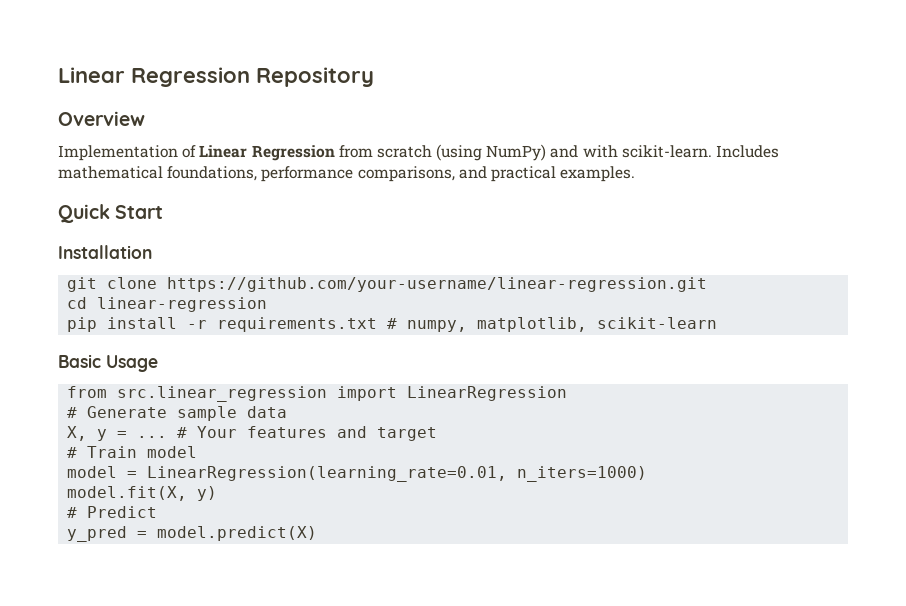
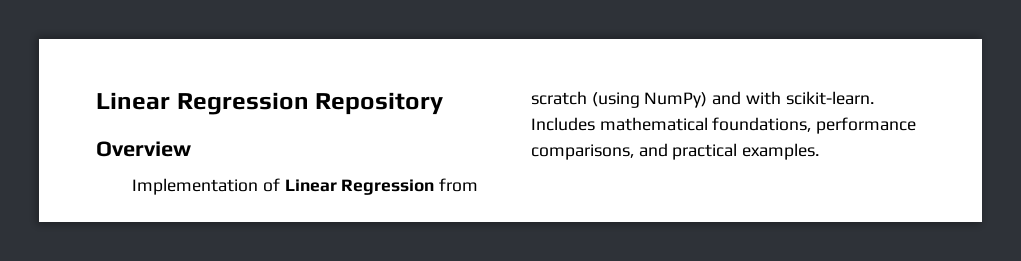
[58,204,164,223] [58,245,152,259] [67,277,708,292] [67,297,268,312] [67,317,718,332] [58,354,158,372] [67,386,568,402] [67,406,288,421] [67,426,438,441] [67,446,198,458] [67,466,648,482] [67,486,218,501] [67,506,158,518] [67,526,318,542] // Quick Start // Installation // git clone https://github.com/your-username/linear-regression.git // cd linear-regression // pip install -r requirements.txt # numpy, matplotlib, scikit-learn // Basic Usage // from src.linear_regression import LinearRegression // # Generate sample data // X, y = ... # Your features and target // # Train model // model = LinearRegression(learning_rate=0.01, n_iters=1000) // model.fit(X, y) // # Predict // y_pred = model.predict(X) -> (820, 151) none

